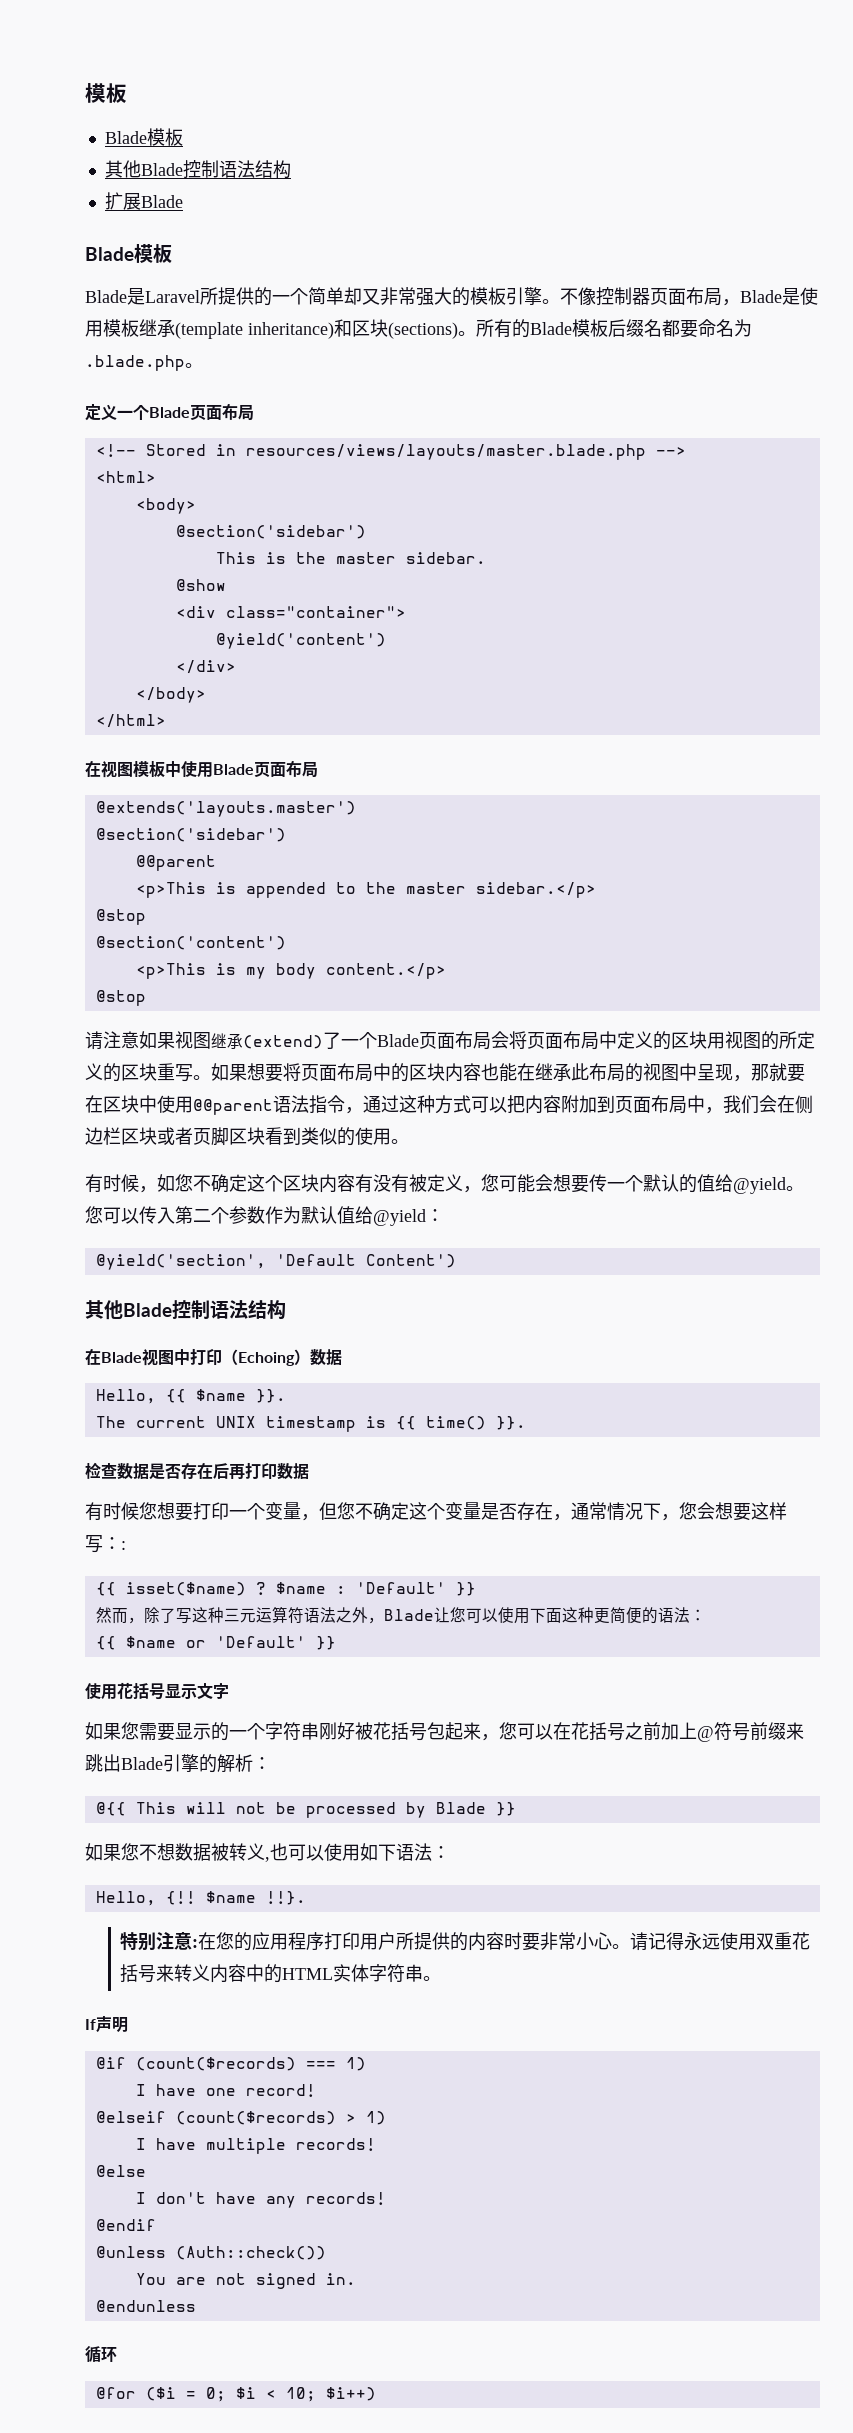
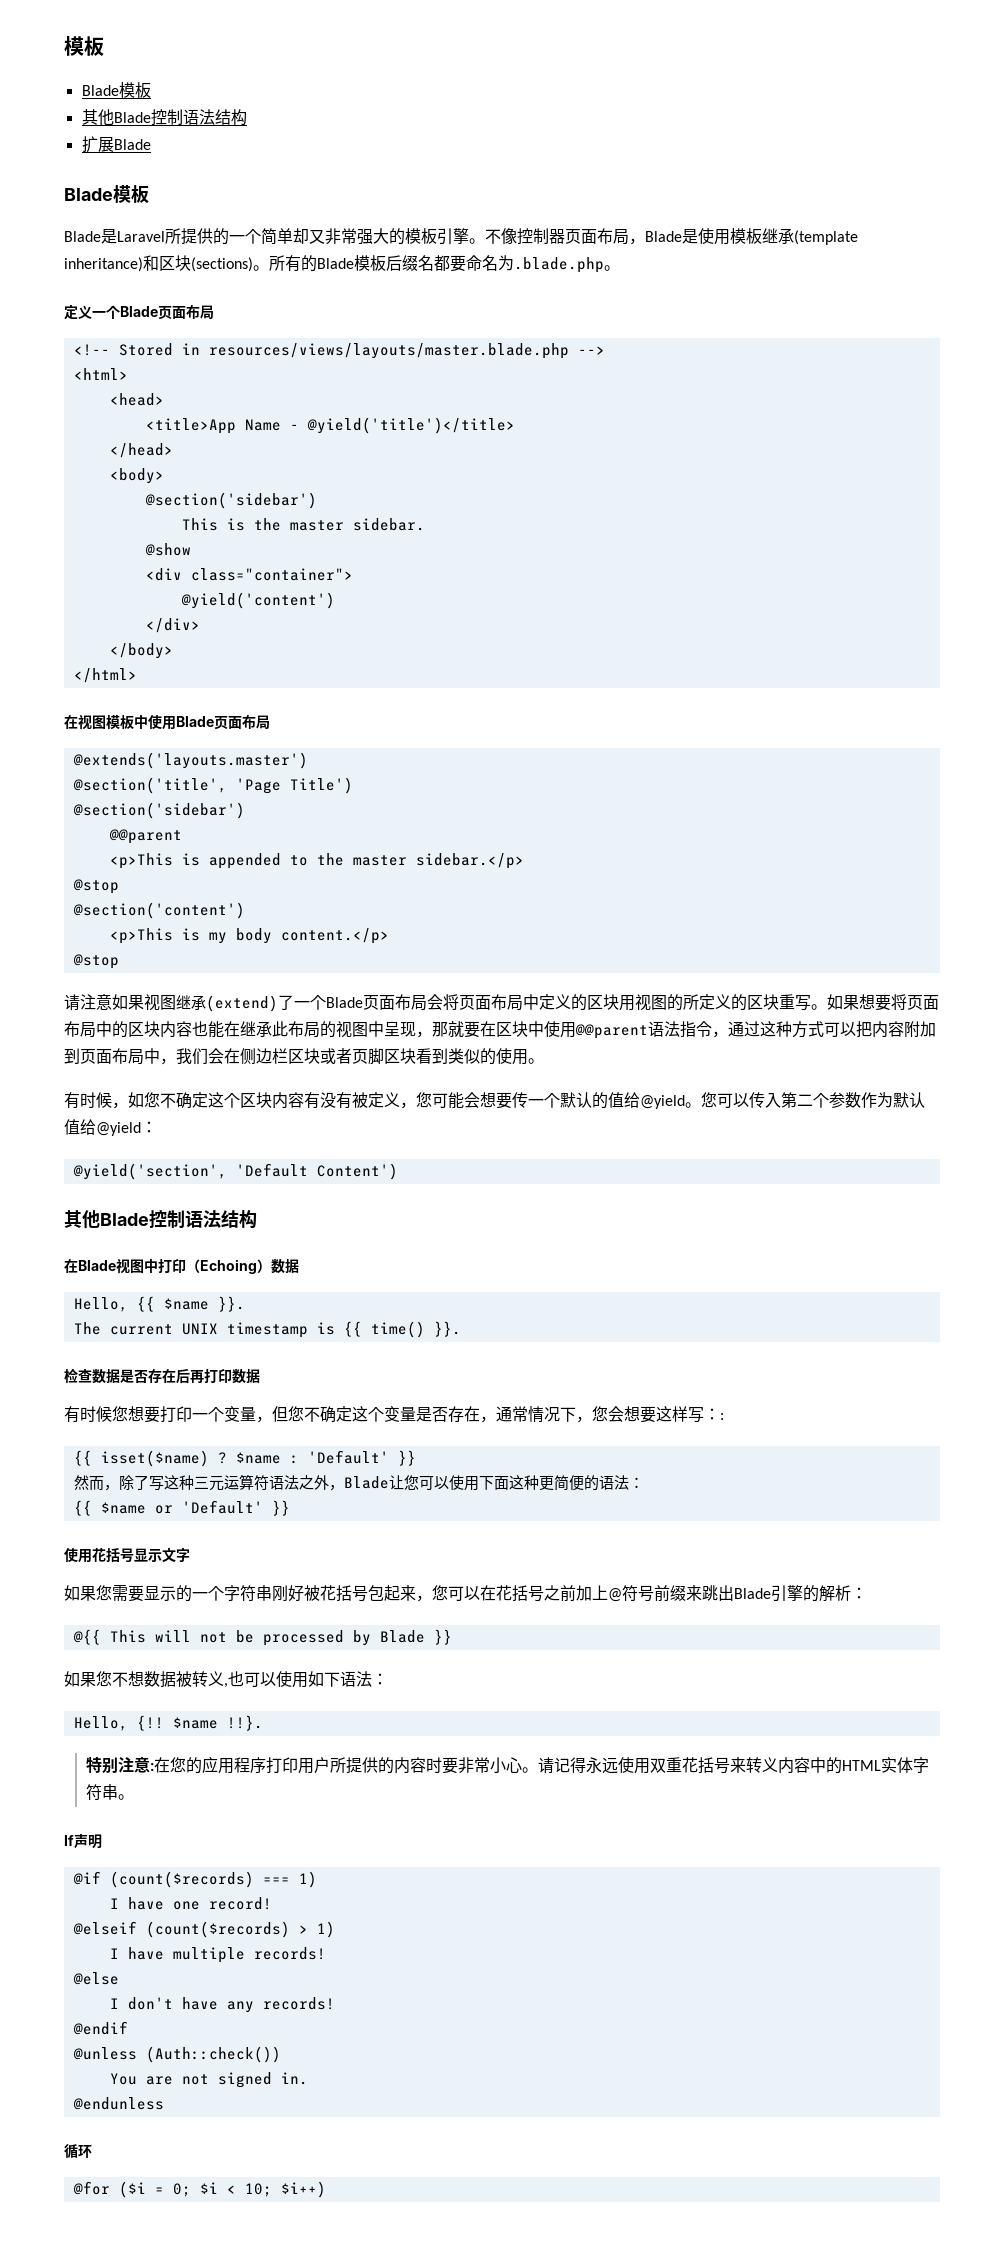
(156, 477) none -> [109,393,164,406] [145,417,515,434] [109,443,173,458] // <head> // <title>App Name - @yield('title')</title> // </head>
(356, 809) none -> [72,777,353,794] // @section('title', 'Page Title')

